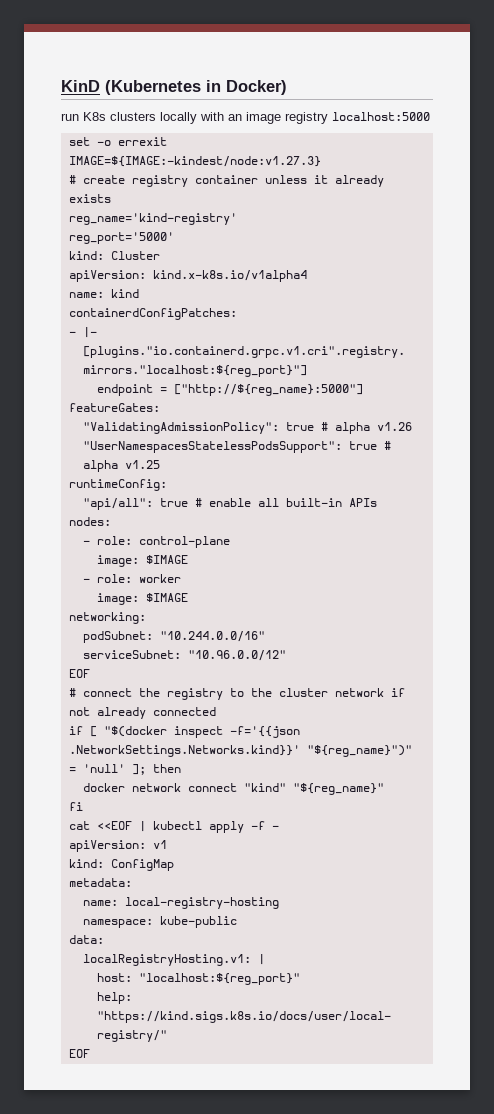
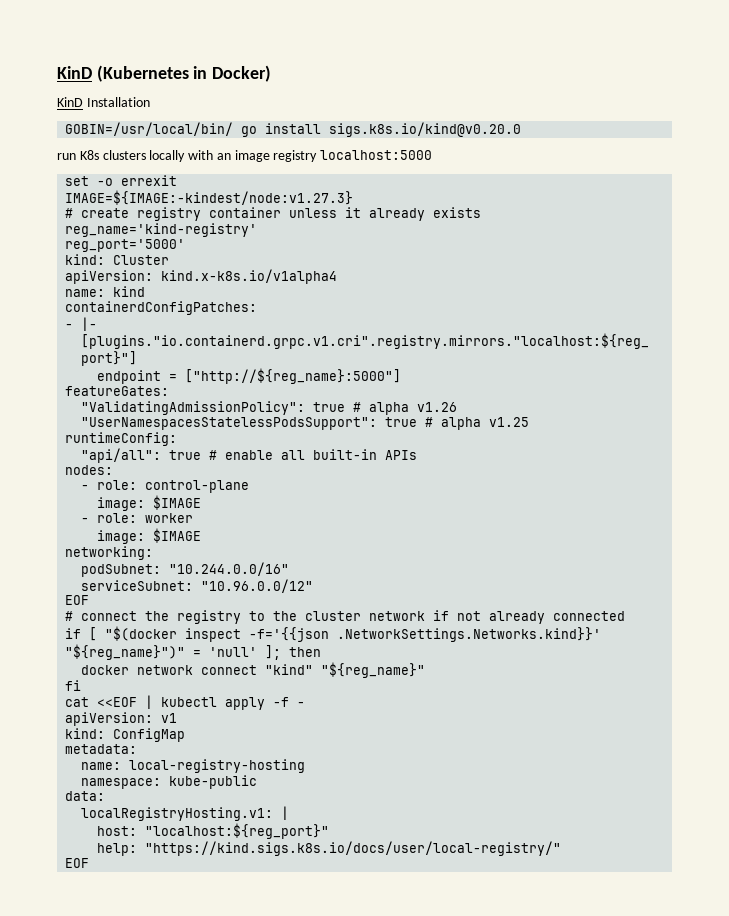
(287, 87) none -> [57,97,150,107] [65,122,522,137] // KinD Installation // GOBIN=/usr/local/bin/ go install sigs.k8s.io/kind@v0.20.0

